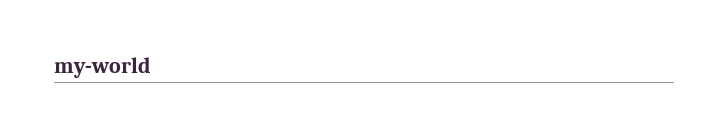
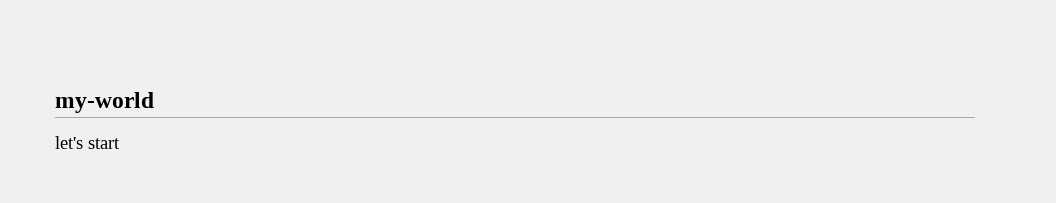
(151, 67) none -> [55,136,120,149] // let's start

